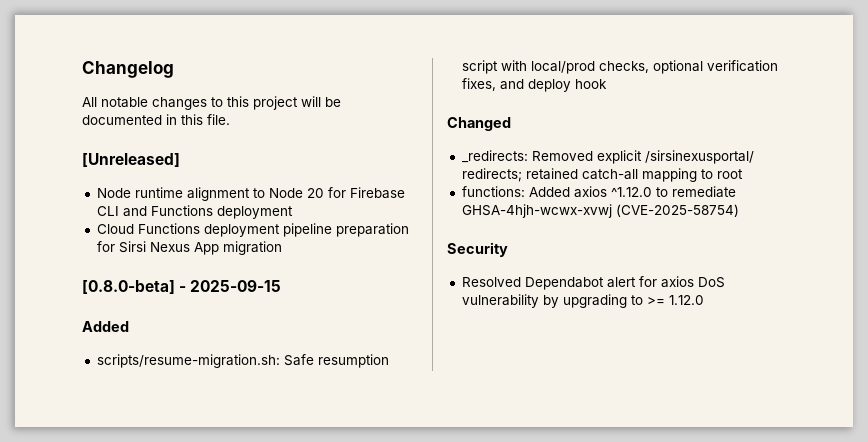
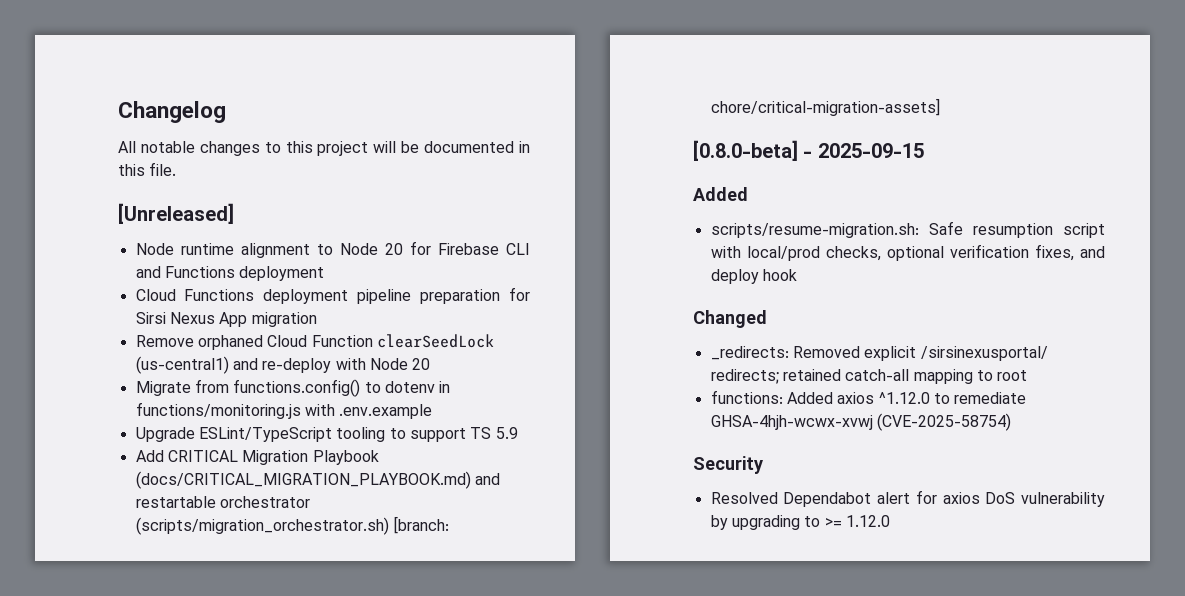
(282, 248) none -> [135,334,494,350] [135,356,431,374] [135,379,451,397] [135,402,433,419] [135,427,518,442] [135,450,379,465] [135,471,500,489] [135,496,310,508] [135,516,449,535] [710,98,940,116] // Remove orphaned Cloud Function clearSeedLock (us-central1) and re-deploy with Node 20 // Migrate from functions.config() to dotenv in functions/monitoring.js with .env.example // Upgrade ESLint/TypeScript tooling to support TS 5.9 // Add CRITICAL Migration Playbook (docs/CRITICAL_MIGRATION_PLAYBOOK.md) and restartable orchestrator (scripts/migration_orchestrator.sh) [branch: chore/critical-migration-assets]

